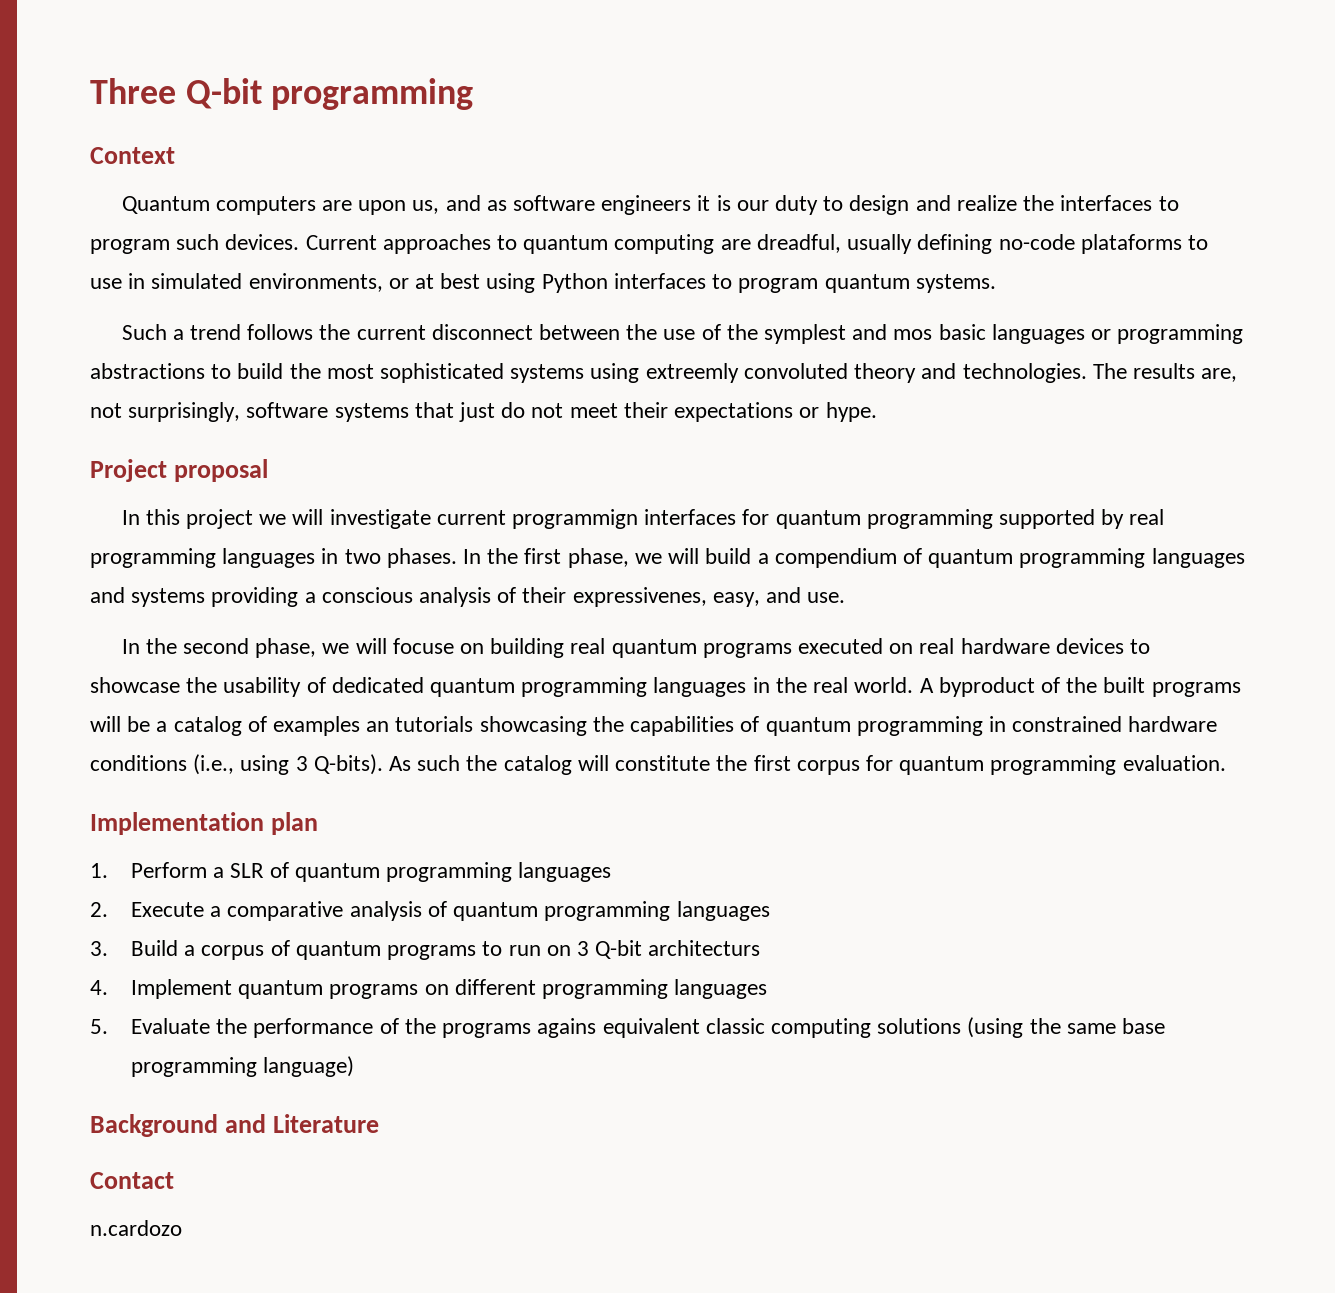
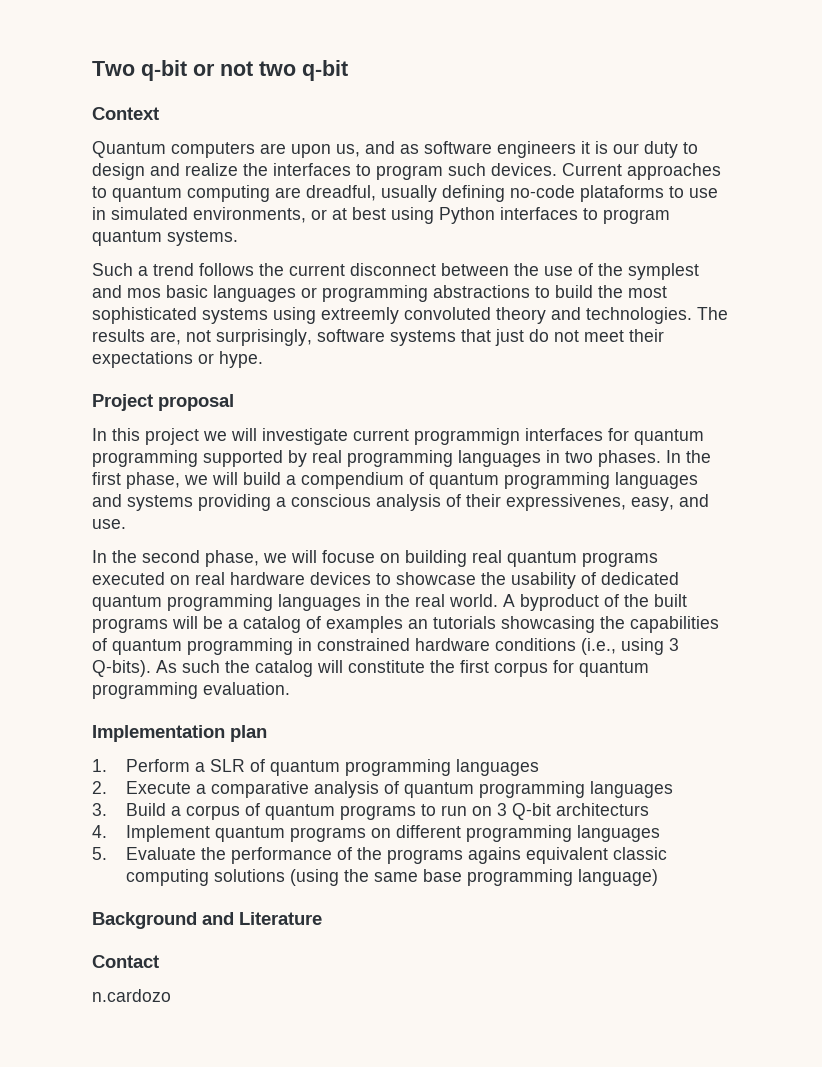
[90,78,474,110] Three Q-bit programming -> [92,60,348,81] Two q-bit or not two q-bit

